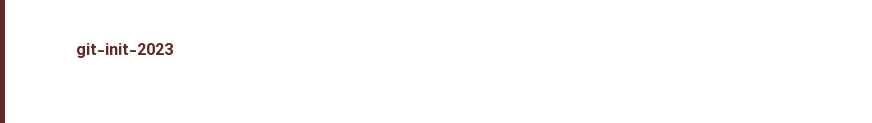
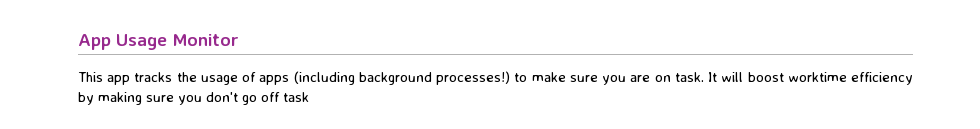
[76,43,173,58] git-init-2023 -> [78,34,239,50] [78,71,913,85] [78,92,309,105] App Usage Monitor // This app tracks the usage of apps (including background processes!) to make sure you are on task. It will boost worktime efficiency by making sure you don't go off task

